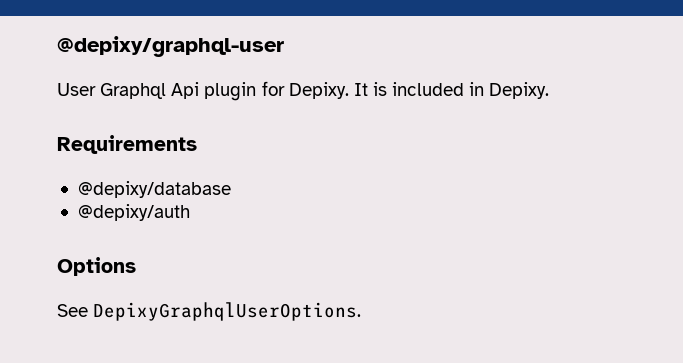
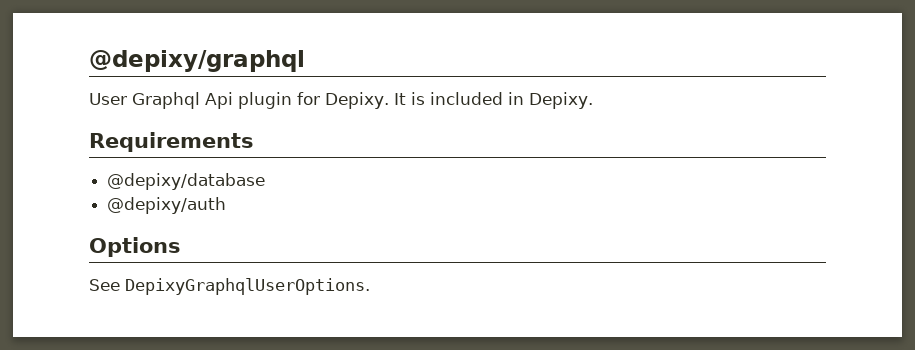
[57,36,284,57] @depixy/graphql-user -> [89,50,305,72] @depixy/graphql

